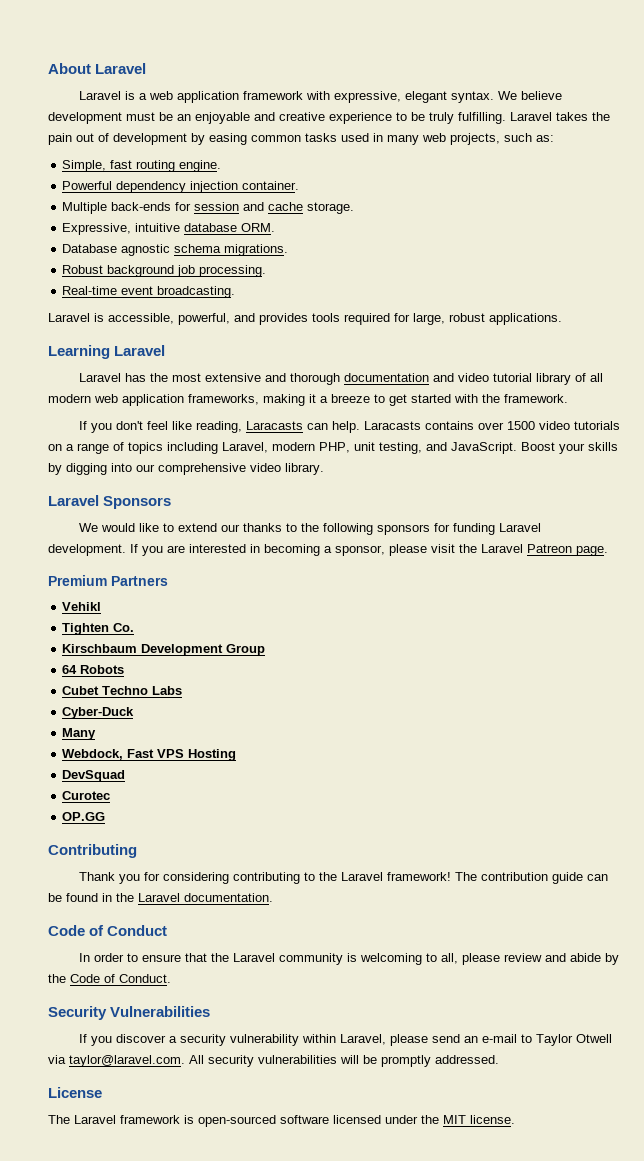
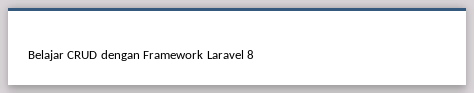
[48,63,147,74] [78,91,562,103] [48,112,610,124] [48,133,554,145] [62,160,222,172] [62,181,300,193] [62,202,355,214] [62,223,276,235] [62,244,289,256] [62,265,267,277] [62,286,236,298] [48,313,562,325] [48,345,166,359] [78,373,603,385] [48,394,568,406] [78,421,620,433] [48,442,618,454] [48,463,324,475] [48,495,172,509] [78,523,541,535] [48,544,608,556] [48,575,168,586] [62,602,102,611] [62,623,135,635] [62,644,266,656] [62,665,125,674] [62,686,183,695] [62,707,135,719] [62,728,97,740] [62,749,237,761] [62,770,126,782] [62,791,111,800] [62,812,106,821] [48,844,137,858] [78,872,608,884] [48,893,273,902] [48,925,168,936] [78,953,619,965] [48,974,171,983] [48,1006,211,1020] [78,1034,612,1046] [48,1055,499,1067] [48,1087,102,1098] [48,1115,515,1127] About Laravel // Laravel is a web application framework with expressive, elegant syntax. We believe development must be an enjoyable and creative experience to be truly fulfilling. Laravel takes the pain out of development by easing common tasks used in many web projects, such as: // Simple, fast routing engine. // Powerful dependency injection container. // Multiple back-ends for session and cache storage. // Expressive, intuitive database ORM. // Database agnostic schema migrations. // Robust background job processing. // Real-time event broadcasting. // Laravel is accessible, powerful, and provides tools required for large, robust applications. // Learning Laravel // Laravel has the most extensive and thorough documentation and video tutorial library of all modern web application frameworks, making it a breeze to get started with the framework. // If you don't feel like reading, Laracasts can help. Laracasts contains over 1500 video tutorials on a range of topics including Laravel, modern PHP, unit testing, and JavaScript. Boost your skills by digging into our comprehensive video library. // Laravel Sponsors // We would like to extend our thanks to the following sponsors for funding Laravel development. If you are interested in becoming a sponsor, please visit the Laravel Patreon page. // Premium Partners // Vehikl // Tighten Co. // Kirschbaum Development Group // 64 Robots // Cubet Techno Labs // Cyber-Duck // Many // Webdock, Fast VPS Hosting // DevSquad // Curotec // OP.GG // Contributing // Thank you for considering contributing to the Laravel framework! The contribution guide can be found in the Laravel documentation. // Code of Conduct // In order to ensure that the Laravel community is welcoming to all, please review and abide by the Code of Conduct. // Security Vulnerabilities // If you discover a security vulnerability within Laravel, please send an e-mail to Taylor Otwell via taylor@laravel.com. All security vulnerabilities will be promptly addressed. // License // The Laravel framework is open-sourced software licensed under the MIT license. -> [28,50,254,61] Belajar CRUD dengan Framework Laravel 8

